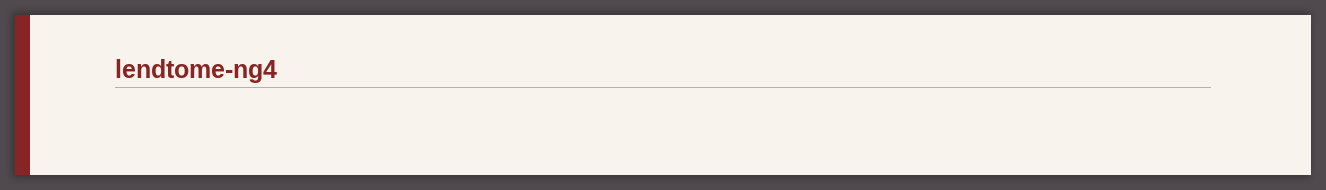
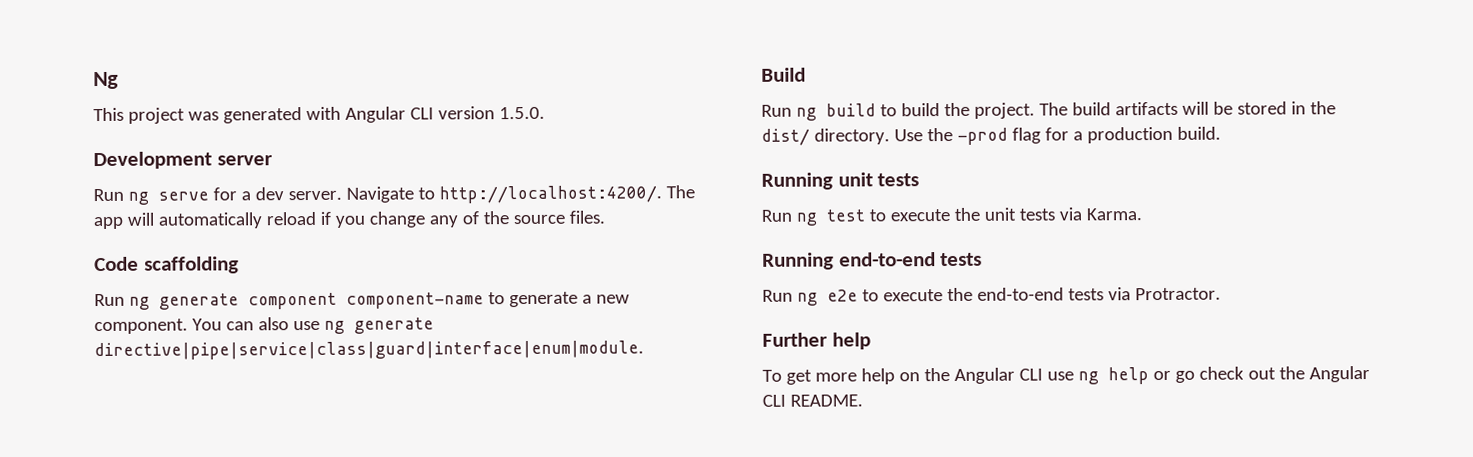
[115,59,277,83] lendtome-ng4 -> [93,71,119,90] [93,106,545,124] [93,151,273,170] [93,185,695,205] [93,210,605,230] [94,256,239,274] [94,291,630,310] [94,317,434,335] [94,340,644,361] [761,67,806,82] [761,101,1336,121] [761,126,1221,146] [761,172,920,190] [761,207,1142,226] [762,252,983,270] [762,287,1221,306] [762,332,871,350] [762,366,1370,385] [762,394,863,407] Ng // This project was generated with Angular CLI version 1.5.0. // Development server // Run ng serve for a dev server. Navigate to http://localhost:4200/. The app will automatically reload if you change any of the source files. // Code scaffolding // Run ng generate component component-name to generate a new component. You can also use ng generate directive|pipe|service|class|guard|interface|enum|module. // Build // Run ng build to build the project. The build artifacts will be stored in the dist/ directory. Use the -prod flag for a production build. // Running unit tests // Run ng test to execute the unit tests via Karma. // Running end-to-end tests // Run ng e2e to execute the end-to-end tests via Protractor. // Further help // To get more help on the Angular CLI use ng help or go check out the Angular CLI README.

